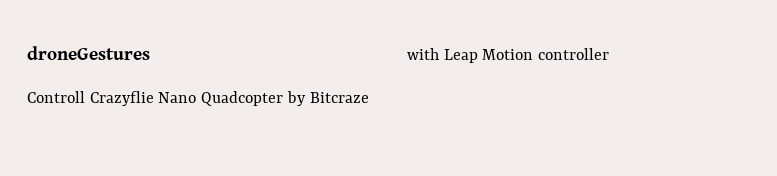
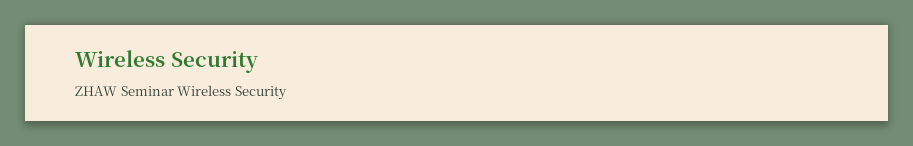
[27,46,150,60] [27,91,369,106] [407,48,610,63] droneGestures // Controll Crazyflie Nano Quadcopter by Bitcraze with Leap Motion controller -> [75,50,258,73] [75,85,287,100] Wireless Security // ZHAW Seminar Wireless Security

